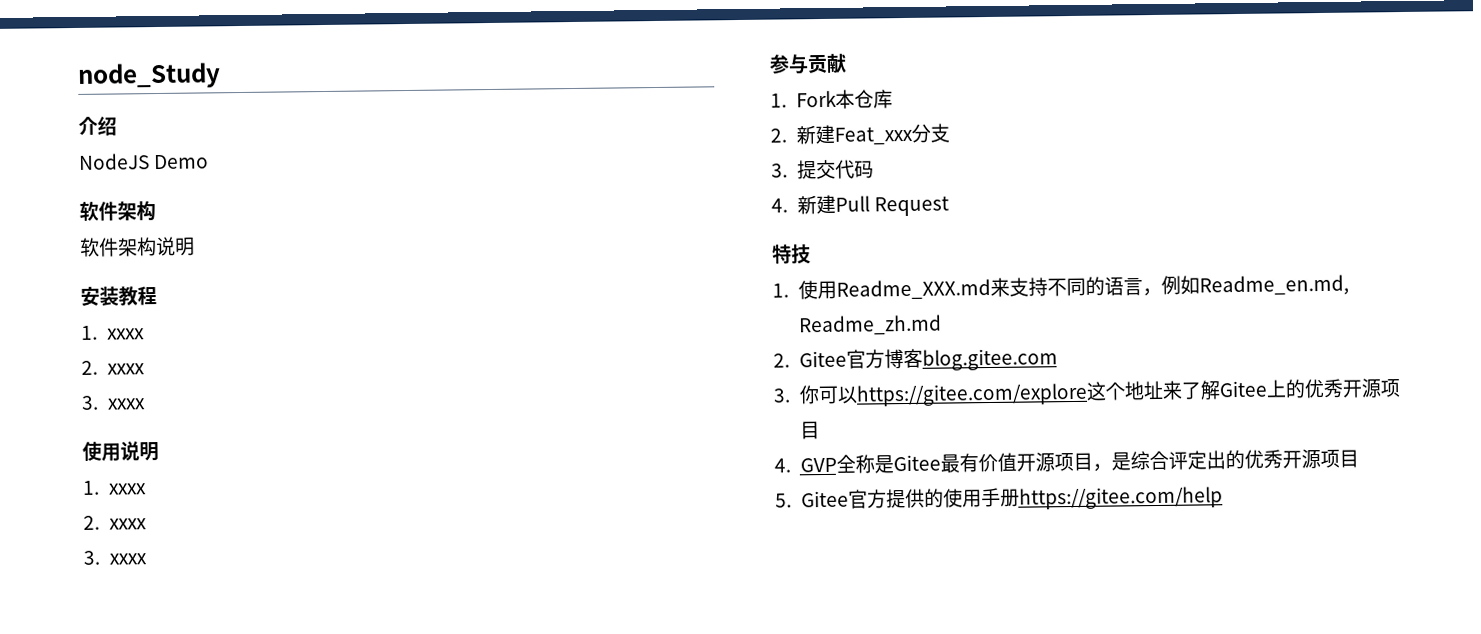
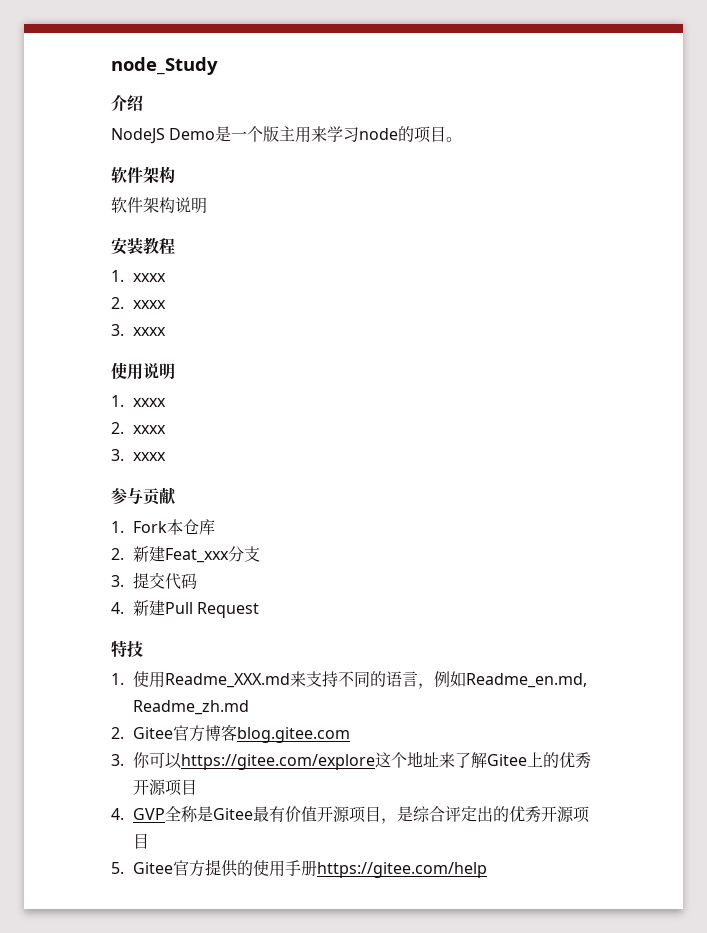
(210, 162) none -> [215,126,463,143] 是一个版主用来学习node的项目。

